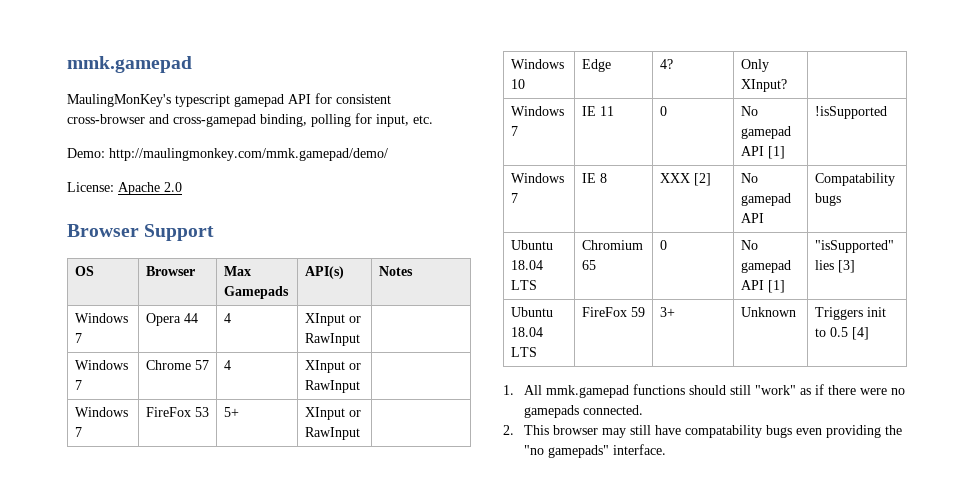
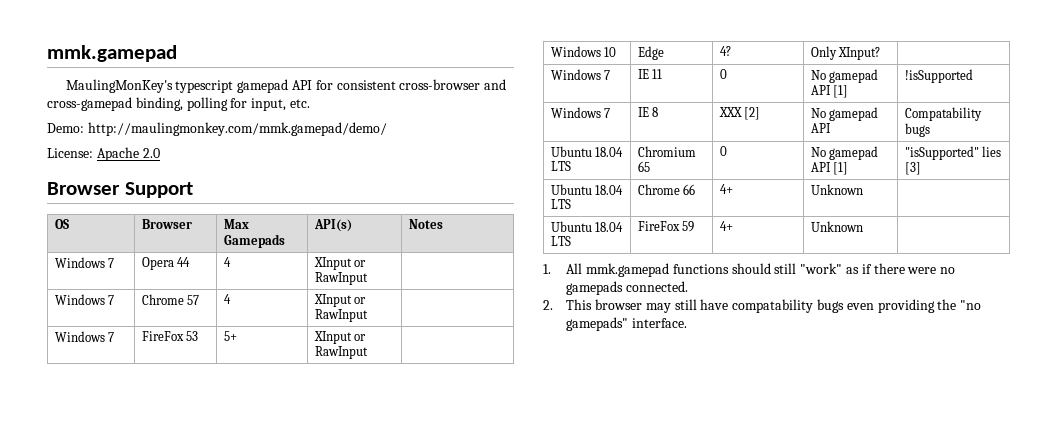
(855, 266) none -> [550,184,624,195] [550,199,571,209] [637,184,696,195] [719,184,733,194] [810,184,863,195] // Ubuntu 18.04 LTS | Chrome 66 | 4+ | Unknown |
[659,307,675,317] [740,307,796,317] [814,307,886,320] [814,327,869,340] 3+ | Unknown | Triggers init to 0.5 [4] -> [719,221,733,231] [810,221,863,232] 4+ | Unknown |

